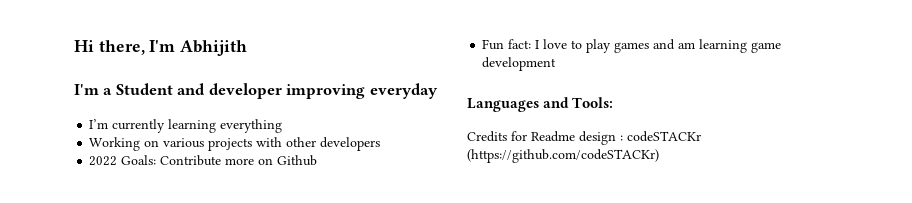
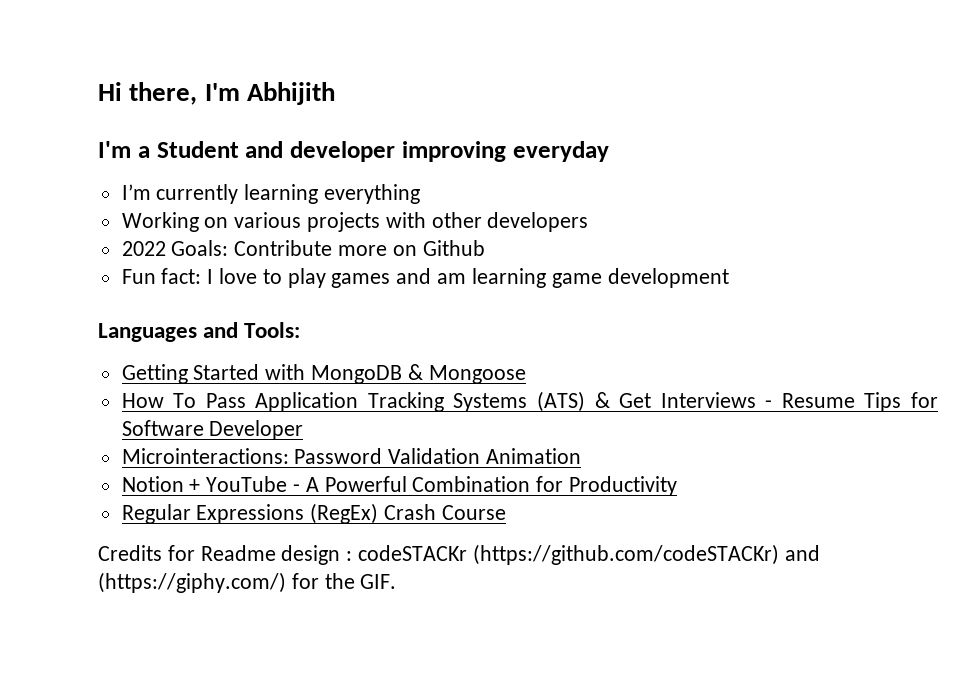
(614, 102) none -> [121,364,526,384] [121,391,938,412] [121,420,304,440] [121,448,582,464] [121,476,678,496] [121,503,506,524] // Getting Started with MongoDB & Mongoose // How To Pass Application Tracking Systems (ATS) & Get Interviews - Resume Tips for Software Developer // Microinteractions: Password Validation Animation // Notion + YouTube - A Powerful Combination for Productivity // Regular Expressions (RegEx) Crash Course
(659, 156) none -> [784,545,820,561] [98,572,397,593] and (https://giphy.com/) for the GIF.

